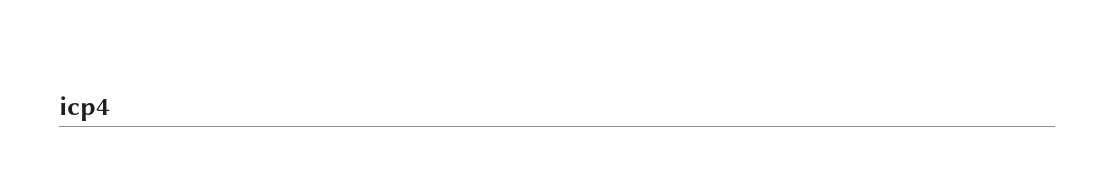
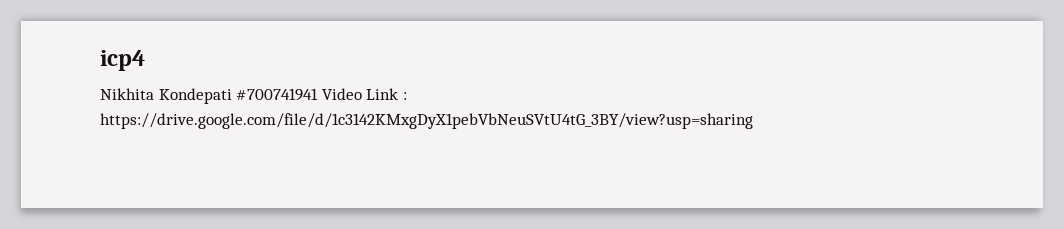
(110, 108) none -> [100,88,407,104] [100,113,753,129] // Nikhita Kondepati #700741941 Video Link : https://drive.google.com/file/d/1c3142KMxgDyX1pebVbNeuSVtU4tG_3BY/view?usp=sharing

